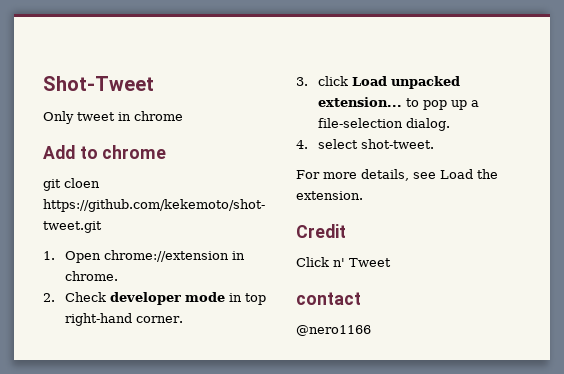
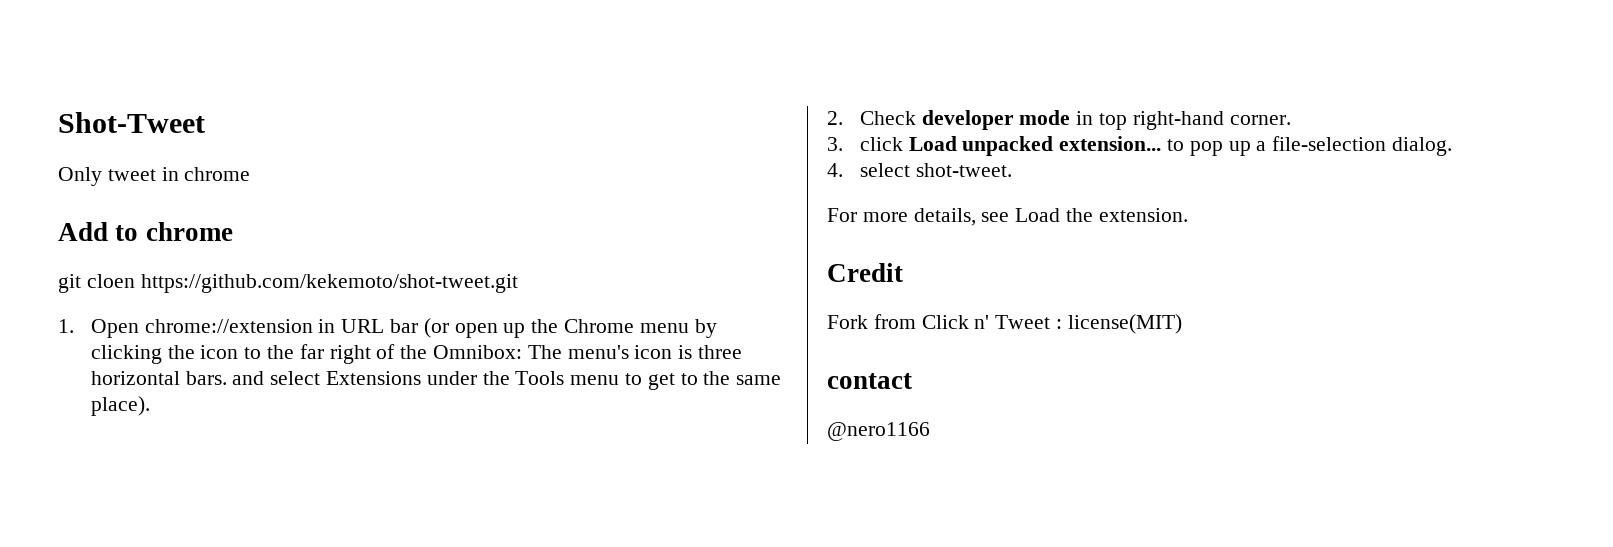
[65,271,119,281] chrome. -> [341,318,717,338] [90,344,743,364] [90,371,782,390] [90,396,150,416] URL bar (or open up the Chrome menu by clicking the icon to the far right of the Omnibox: The menu's icon is three horizontal bars. and select Extensions under the Tools menu to get to the same place).
(346, 231) none -> [827,314,916,329] Fork from
(391, 262) none -> [1056,314,1182,334] : license(MIT)

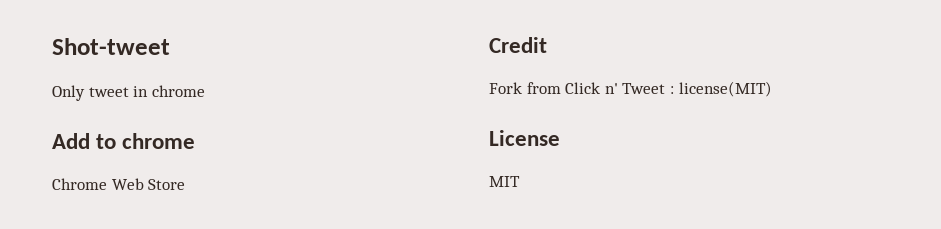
[58,112,205,133] Shot-Tweet -> [52,38,170,55] Shot-tweet
[58,274,518,293] [58,318,717,338] [90,344,743,364] [90,371,782,390] [90,396,150,416] [827,110,1291,130] [827,136,1453,156] [827,163,1012,177] [827,208,1188,226] git cloen https://github.com/kekemoto/shot-tweet.git // 1. Open chrome://extension in URL bar (or open up the Chrome menu by clicking the icon to the far right of the Omnibox: The menu's icon is three horizontal bars. and select Extensions under the Tools menu to get to the same place). // 2. Check developer mode in top right-hand corner. // 3. click Load unpacked extension... to pop up a file-selection dialog. // 4. select shot-tweet. // For more details, see Load the extension. -> [52,178,186,190] Chrome Web Store
[827,373,912,389] [827,422,930,441] contact // @nero1166 -> [489,130,560,146] [489,176,520,187] License // MIT

